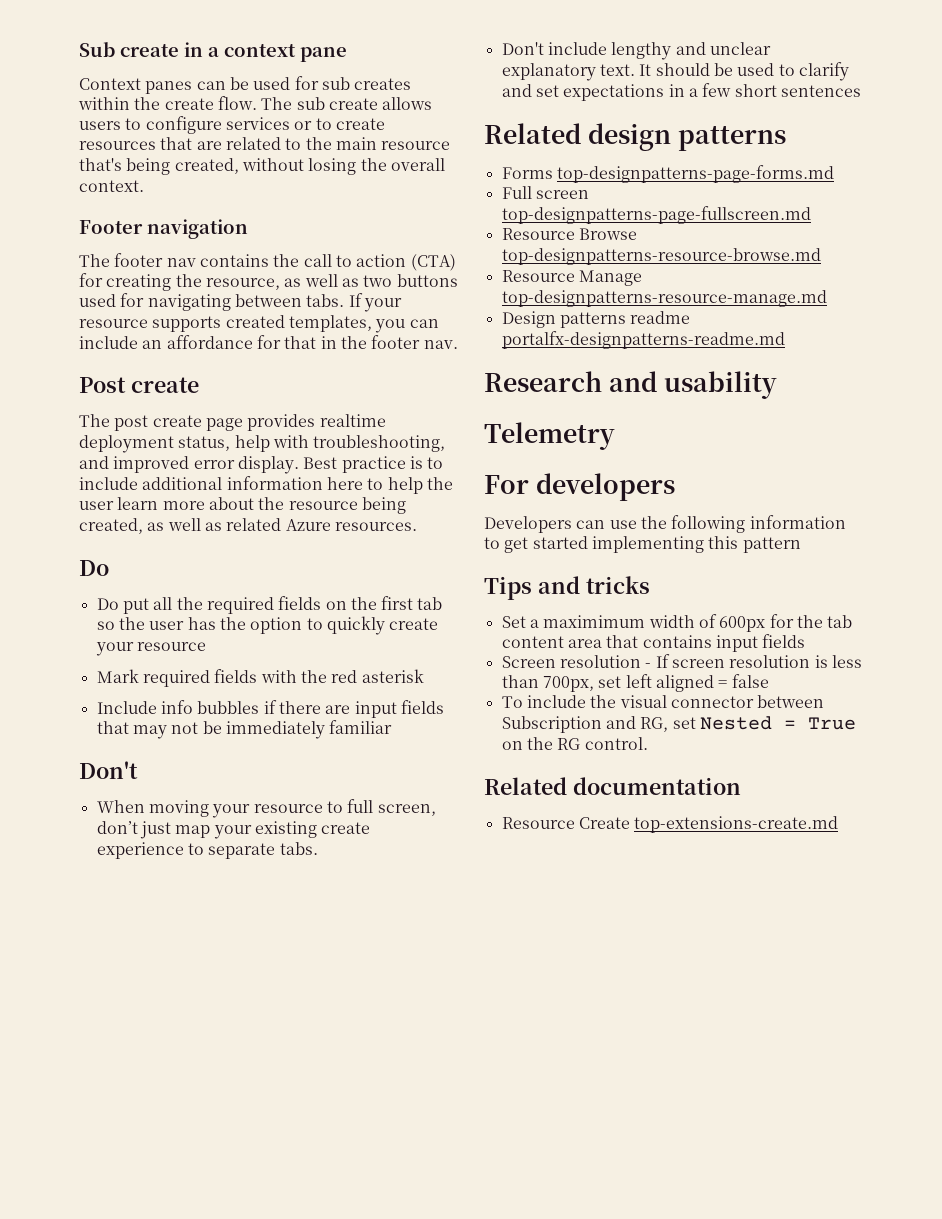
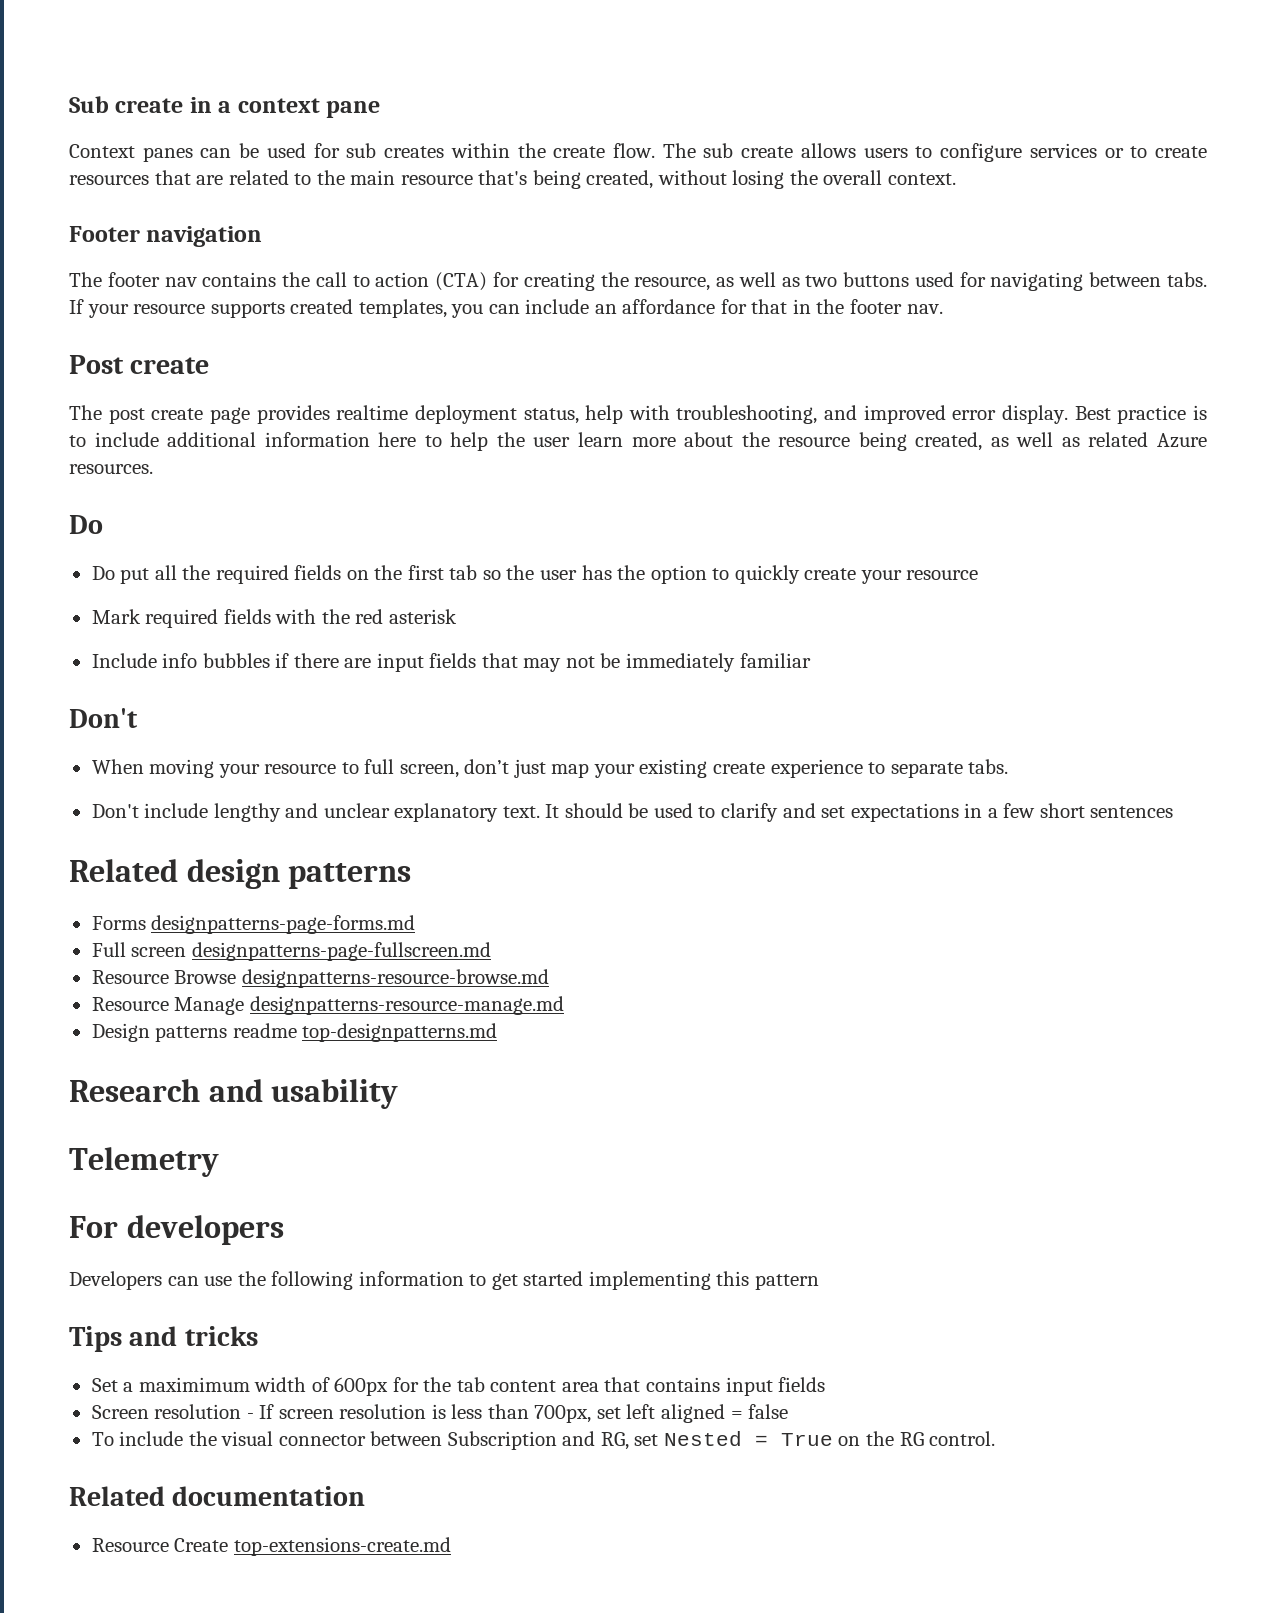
[556,165,834,183] top-designpatterns-page-forms.md -> [151,915,416,934] designpatterns-page-forms.md
[501,206,811,224] top-designpatterns-page-fullscreen.md -> [191,942,491,961] designpatterns-page-fullscreen.md
[501,248,821,265] top-designpatterns-resource-browse.md -> [241,969,549,988] designpatterns-resource-browse.md
[501,290,827,307] top-designpatterns-resource-manage.md -> [249,996,564,1015] designpatterns-resource-manage.md
[501,331,785,349] portalfx-designpatterns-readme.md -> [302,1023,498,1042] top-designpatterns.md

